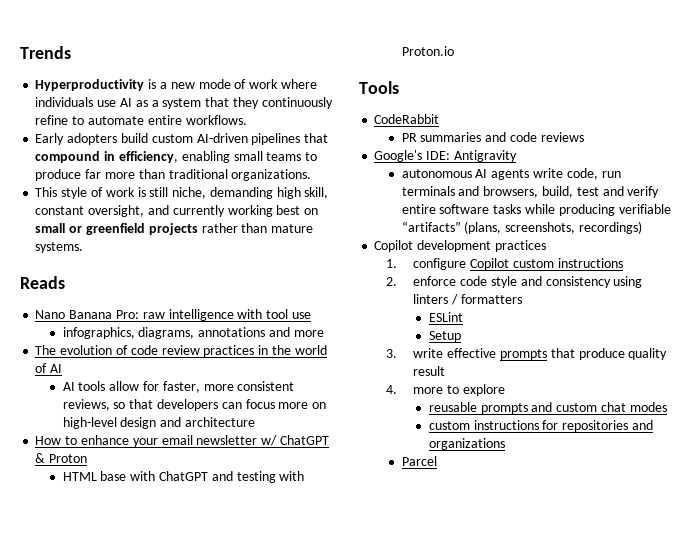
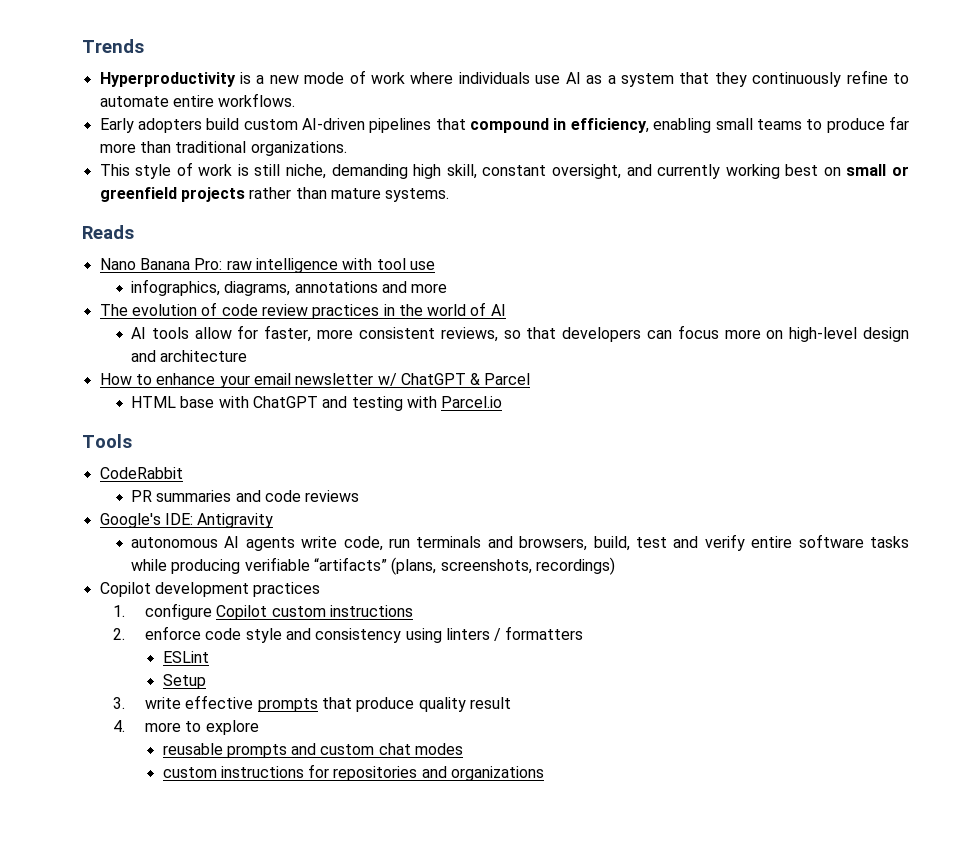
[49,454,88,463] Proton -> [484,373,531,385] Parcel
[401,46,454,56] Proton.io -> [441,396,503,408] Parcel.io
[401,456,437,466] // Parcel -> (545, 773) none

